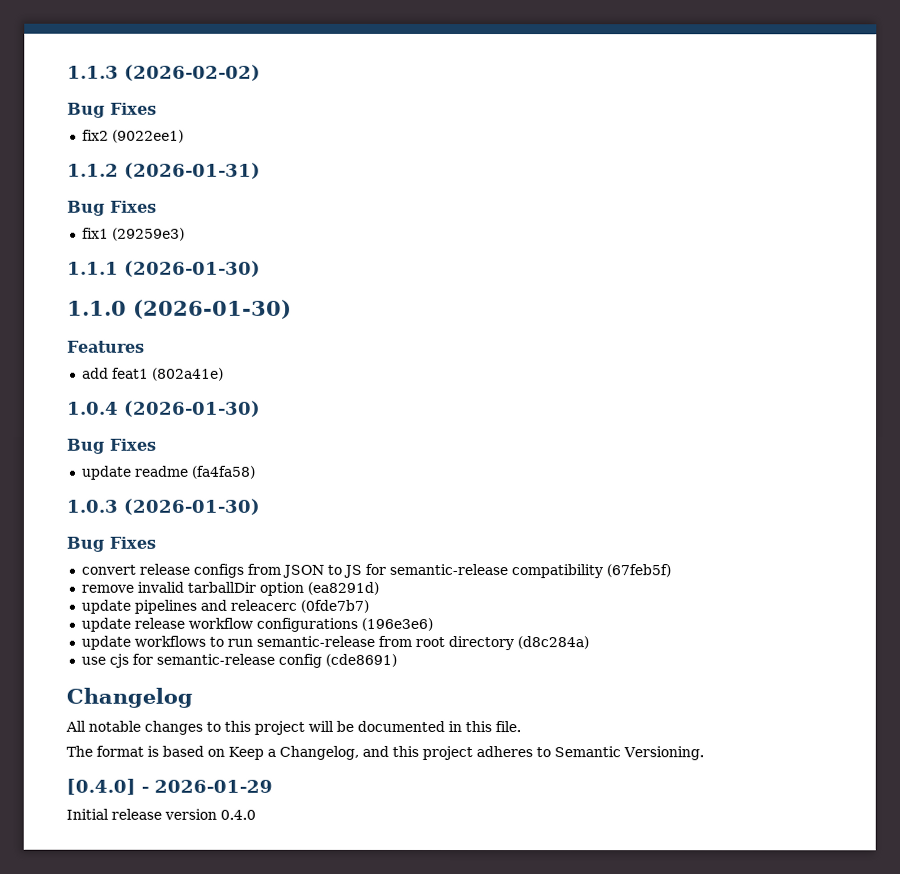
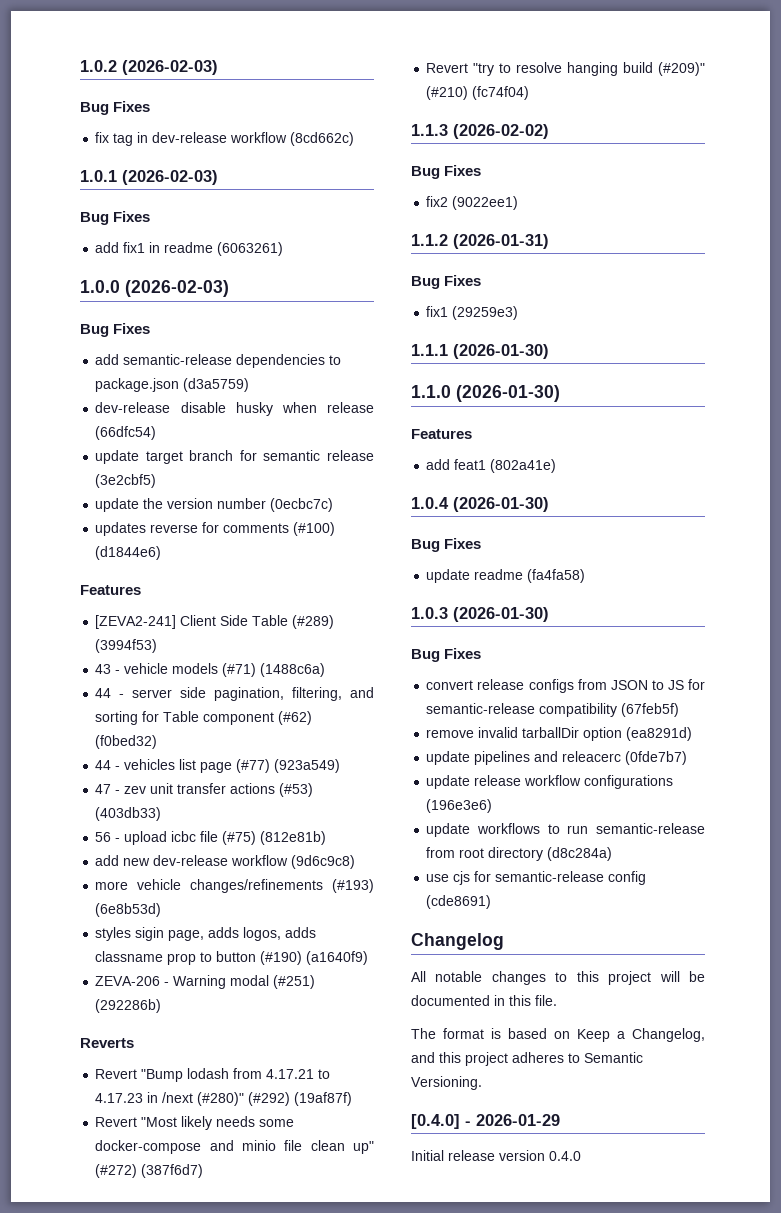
(67, 72) none -> [80,60,218,75] [80,101,151,115] [95,132,355,146] [80,170,218,185] [80,211,151,225] [95,242,284,256] [80,280,229,297] [80,323,151,337] [95,354,342,368] [95,378,250,392] [95,402,374,416] [95,426,157,440] [95,450,375,464] [95,474,157,488] [95,498,334,512] [95,522,336,536] [95,546,162,560] [80,585,141,595] [95,615,335,629] [95,639,158,653] [95,663,326,677] [95,687,375,701] [95,711,313,725] [95,735,158,749] [95,759,341,773] [95,783,314,797] [95,807,162,821] [95,831,327,845] [95,855,356,869] [95,879,374,893] [95,903,162,917] [95,927,317,941] [95,951,369,965] [95,975,316,989] [95,999,162,1013] [80,1038,134,1048] [95,1068,331,1082] [95,1092,353,1106] [95,1116,295,1130] [95,1140,374,1154] [95,1164,204,1178] [426,62,705,76] [426,86,530,100] 1.0.2 (2026-02-03) // Bug Fixes // fix tag in dev-release workflow (8cd662c) // 1.0.1 (2026-02-03) // Bug Fixes // add fix1 in readme (6063261) // 1.0.0 (2026-02-03) // Bug Fixes // add semantic-release dependencies to package.json (d3a5759) // dev-release disable husky when release (66dfc54) // update target branch for semantic release (3e2cbf5) // update the version number (0ecbc7c) // updates reverse for comments (#100) (d1844e6) // Features // [ZEVA2-241] Client Side Table (#289) (3994f53) // 43 - vehicle models (#71) (1488c6a) // 44 - server side pagination, filtering, and sorting for Table component (#62) (f0bed32) // 44 - vehicles list page (#77) (923a549) // 47 - zev unit transfer actions (#53) (403db33) // 56 - upload icbc file (#75) (812e81b) // add new dev-release workflow (9d6c9c8) // more vehicle changes/refinements (#193) (6e8b53d) // styles sigin page, adds logos, adds classname prop to button (#190) (a1640f9) // ZEVA-206 - Warning modal (#251) (292286b) // Reverts // Revert "Bump lodash from 4.17.21 to 4.17.23 in /next (#280)" (#292) (19af87f) // Revert "Most likely needs some docker-compose and minio file clean up" (#272) (387f6d7) // Revert "try to resolve hanging build (#209)" (#210) (fc74f04) //

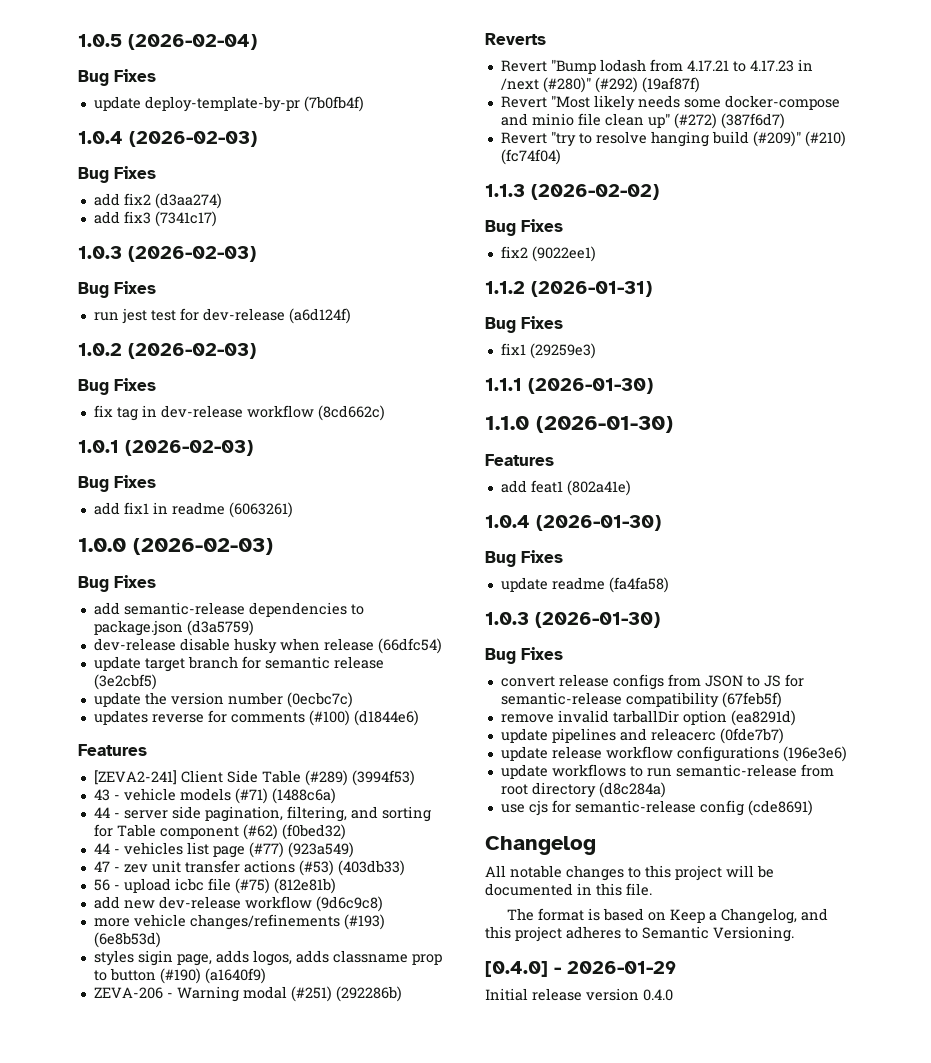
(80, 66) none -> [78,34,257,50] [78,69,156,86] [93,96,364,112] [78,131,257,147] [78,166,156,183] [93,193,222,209] [93,211,217,227] [78,246,256,262] [78,281,156,298] [93,308,351,324] 1.0.5 (2026-02-04) // Bug Fixes // update deploy-template-by-pr (7b0fb4f) // 1.0.4 (2026-02-03) // Bug Fixes // add fix2 (d3aa274) // add fix3 (7341c17) // 1.0.3 (2026-02-03) // Bug Fixes // run jest test for dev-release (a6d124f) //

